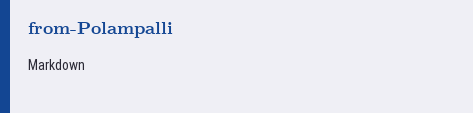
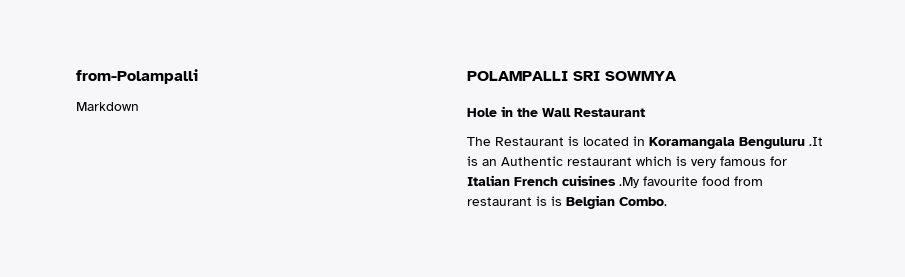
(85, 64) none -> [467,71,676,81] [467,106,645,117] [467,136,823,149] [467,156,787,168] [467,175,763,188] [467,195,667,209] // POLAMPALLI SRI SOWMYA // Hole in the Wall Restaurant // The Restaurant is located in Koramangala Benguluru .It is an Authentic restaurant which is very famous for Italian French cuisines .My favourite food from restaurant is is Belgian Combo.

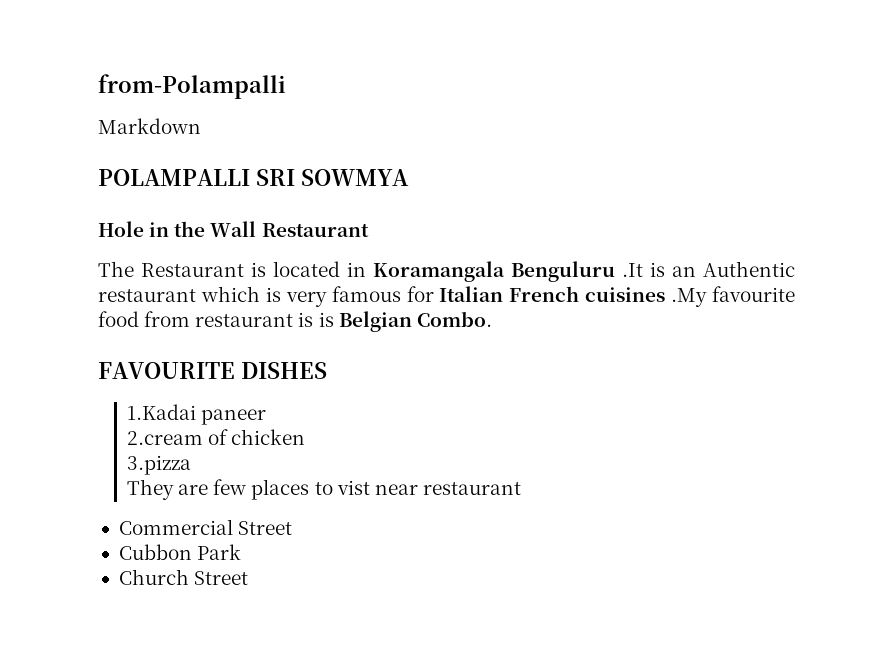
(667, 201) none -> [98,362,327,379] [127,404,267,425] [127,429,306,445] [127,455,192,475] [127,479,521,500] [118,519,293,535] [118,544,242,560] [118,569,249,585] // FAVOURITE DISHES // 1.Kadai paneer // 2.cream of chicken // 3.pizza // They are few places to vist near restaurant // Commercial Street // Cubbon Park // Church Street

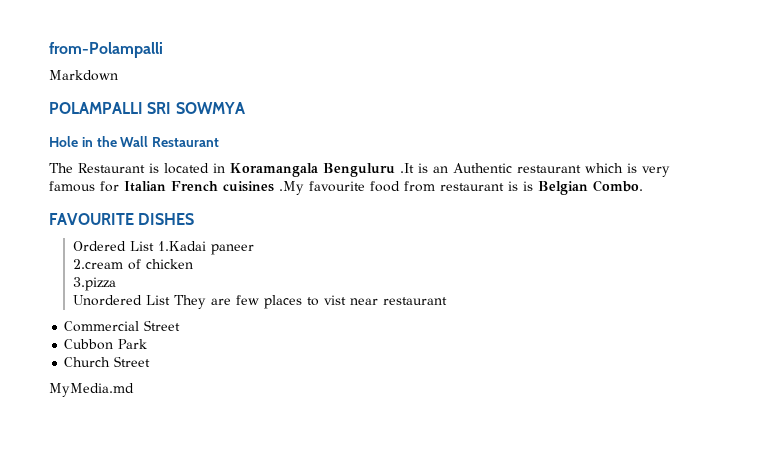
(327, 370) none -> [72,241,154,251] Ordered List
(192, 465) none -> [72,295,170,306] Unordered List
(249, 578) none -> [49,383,134,397] // MyMedia.md

